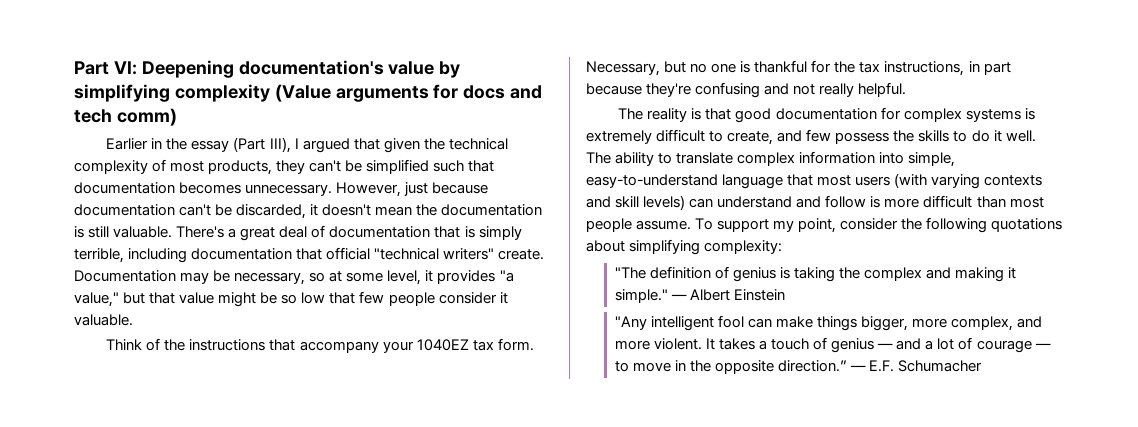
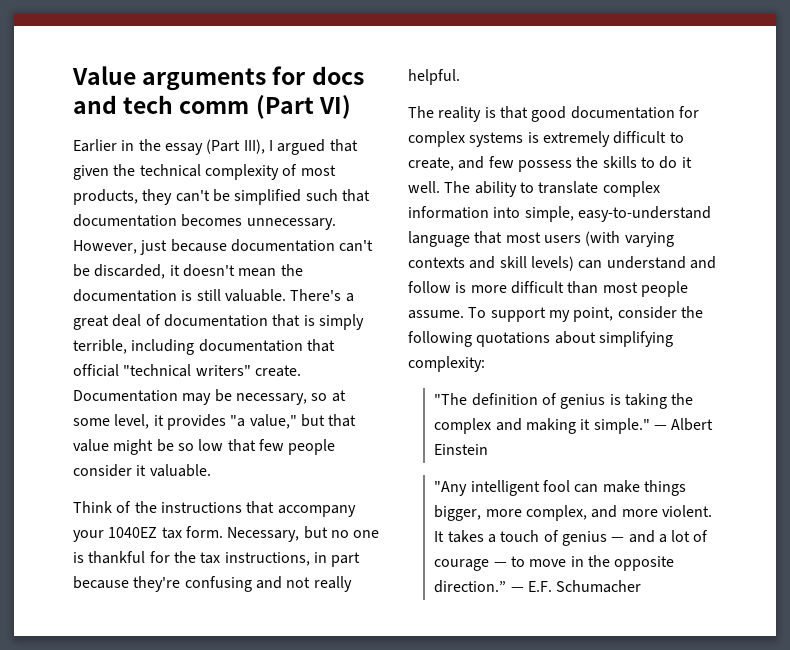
[74,60,461,78] [74,84,331,102] Part VI: Deepening documentation's value by simplifying complexity (Value -> [72,66,136,85] Value
[116,108,177,126] comm) -> [179,95,351,119] comm (Part VI)

